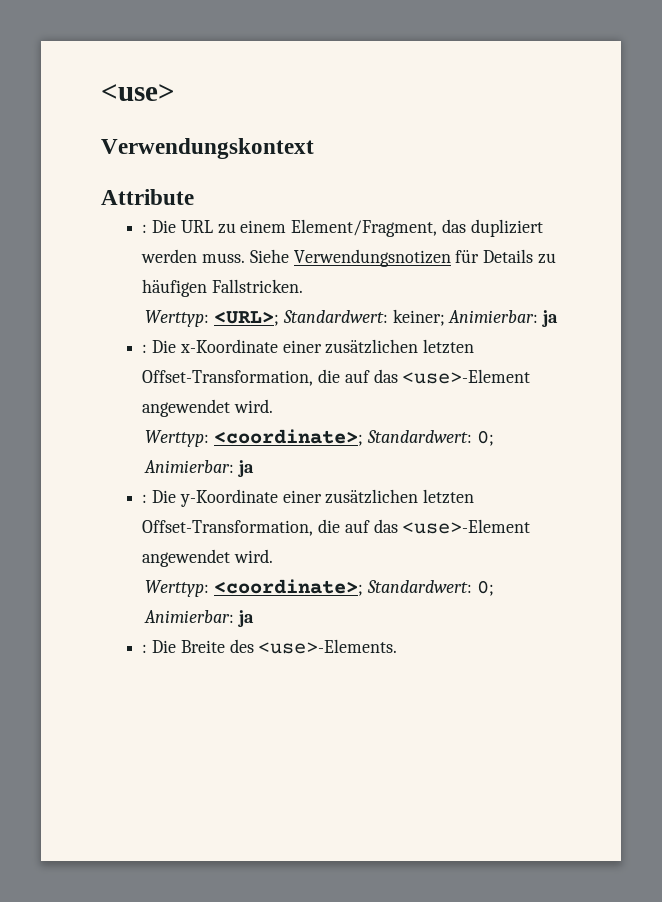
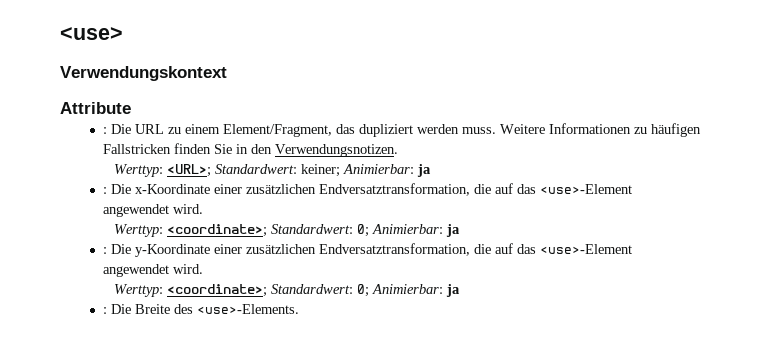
[249,249,556,267] [142,279,304,297] Siehe Verwendungsnotizen für Details zu häufigen Fallstricken. -> [499,123,701,137] [102,143,398,157] Weitere Informationen zu häufigen Fallstricken finden Sie in den Verwendungsnotizen.
[423,339,475,354] [142,370,314,386] letzten Offset-Transformation, -> [318,183,470,196] Endversatztransformation,
[423,489,475,504] [142,520,314,536] letzten Offset-Transformation, -> [318,243,470,256] Endversatztransformation,

